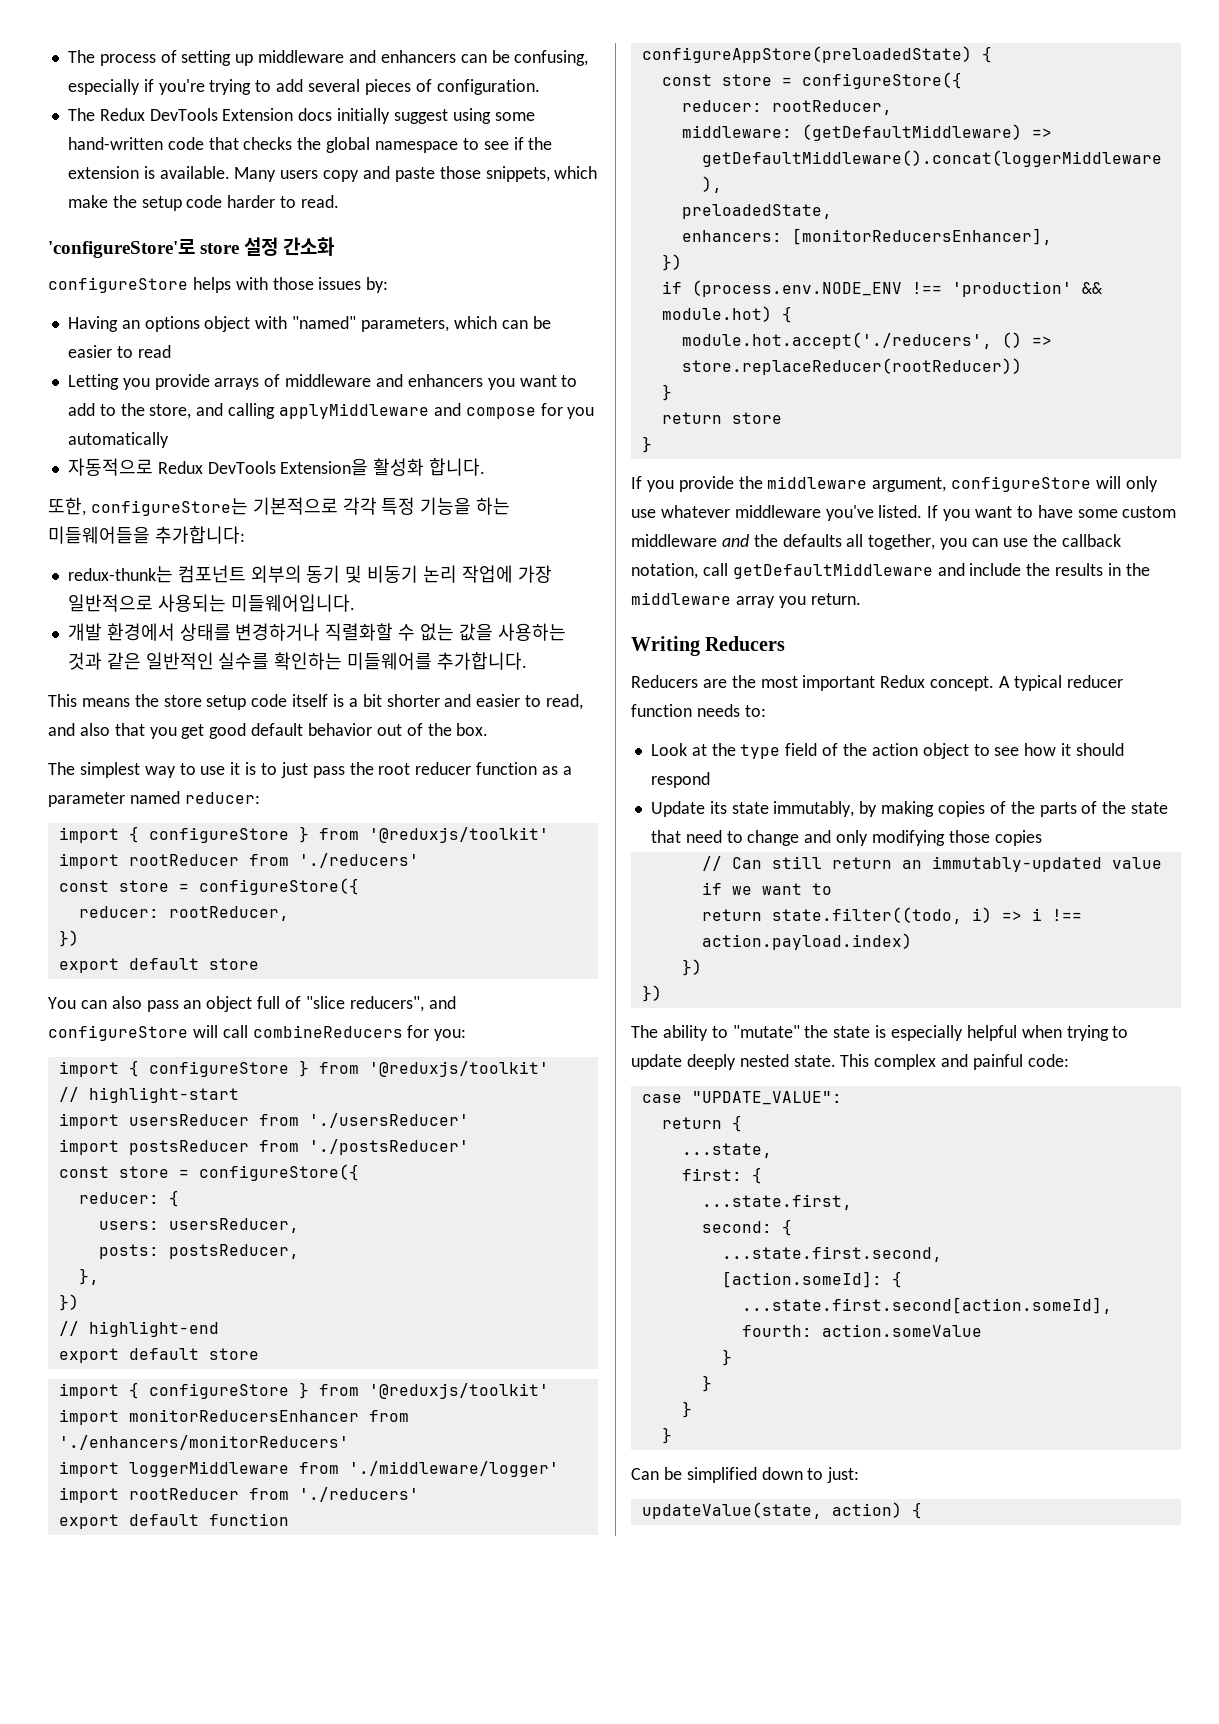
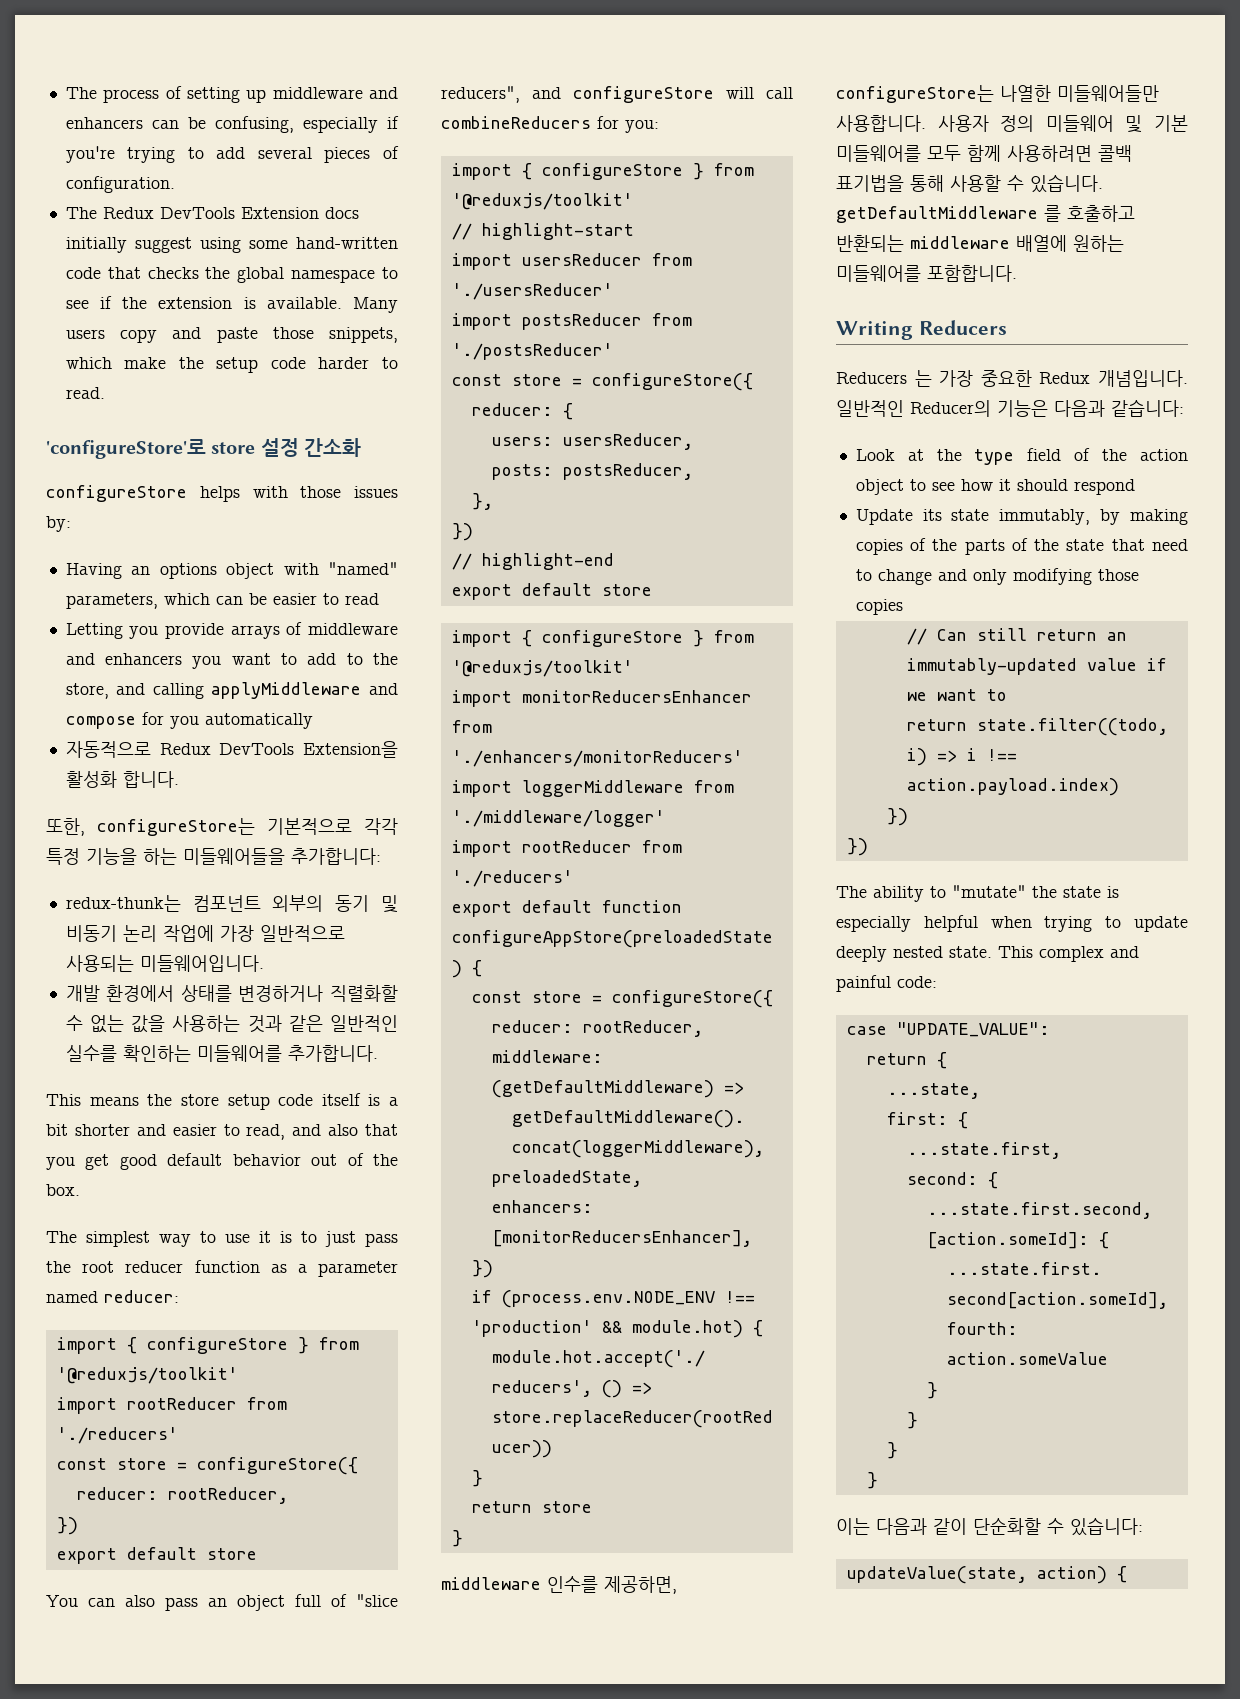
[631,476,1158,492] [631,505,1177,521] [631,534,1121,550] [631,563,1150,579] [631,592,861,608] [631,636,786,656] [631,675,1123,691] [631,704,766,717] If you provide the middleware argument, configureStore will only use whatever middleware you've listed. If you want to have some custom middleware and the defaults all together, you can use the callback notation, call getDefaultMiddleware and include the results in the middleware array you return. // Writing Reducers // Reducers are the most important Redux concept. A typical reducer function needs to: -> [441,1576,677,1594] [836,85,1159,103] [836,115,1188,133] [836,145,1132,162] [836,174,1103,193] [836,205,1135,223] [836,235,1124,252] [836,265,1017,282] [836,320,1007,340] [836,370,1188,387] [836,399,1184,417] middleware 인수를 제공하면, configureStore는 나열한 미들웨어들만 사용합니다. 사용자 정의 미들웨어 및 기본 미들웨어를 모두 함께 사용하려면 콜백 표기법을 통해 사용할 수 있습니다. getDefaultMiddleware 를 호출하고 반환되는 middleware 배열에 원하는 미들웨어를 포함합니다. // Writing Reducers // Reducers 는 가장 중요한 Redux 개념입니다. 일반적인 Reducer의 기능은 다음과 같습니다:
[631,1467,860,1483] Can be simplified down to just: -> [836,1517,1143,1536] 이는 다음과 같이 단순화할 수 있습니다:

